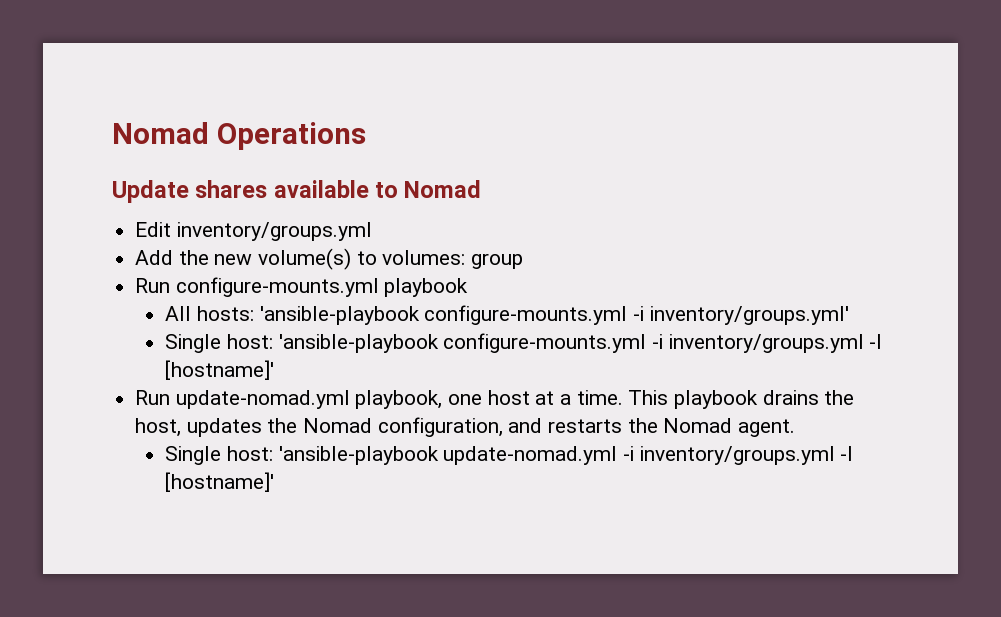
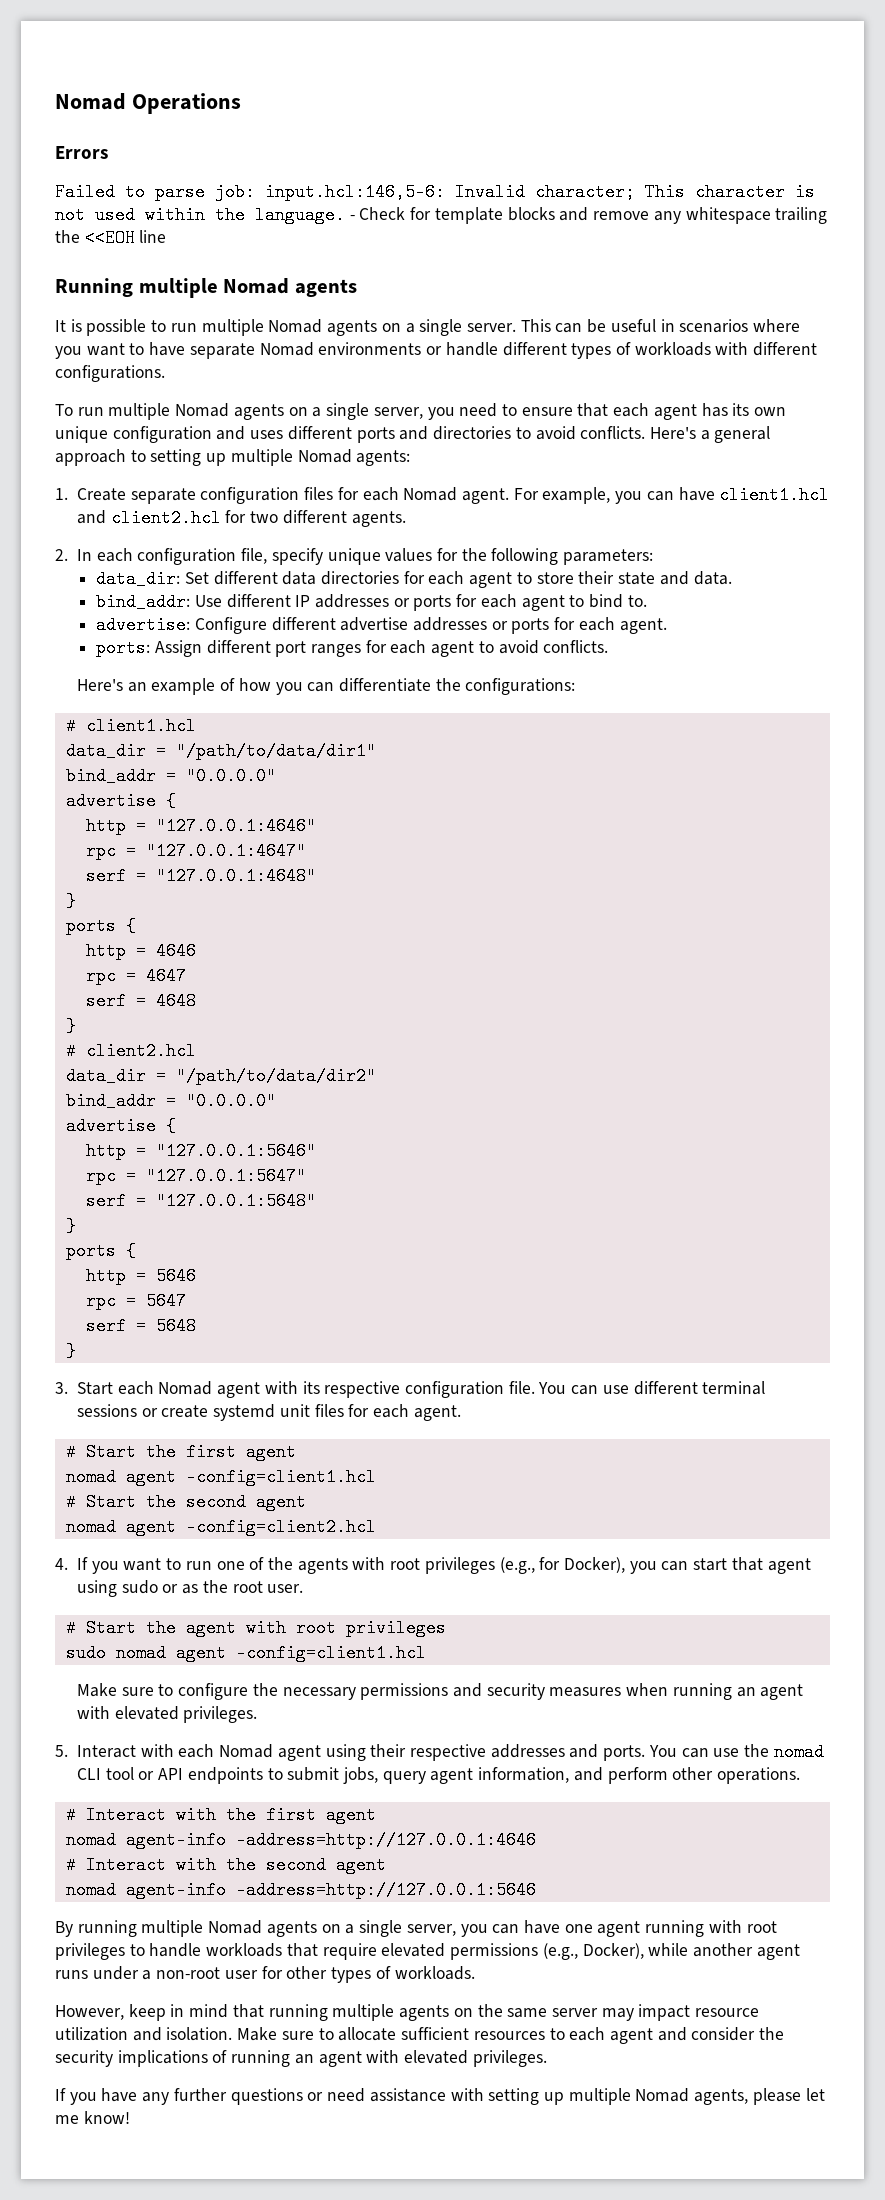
[112,180,482,203] [135,222,372,241] [135,248,524,270] [135,277,469,297] [165,305,849,325] [165,333,883,353] [165,360,275,380] [135,390,855,409] [135,417,796,437] [165,446,854,465] [165,472,275,492] Update shares available to Nomad // Edit inventory/groups.yml // Add the new volume(s) to volumes: group // Run configure-mounts.yml playbook // All hosts: 'ansible-playbook configure-mounts.yml -i inventory/groups.yml' // Single host: 'ansible-playbook configure-mounts.yml -i inventory/groups.yml -l [hostname]' // Run update-nomad.yml playbook, one host at a time. This playbook drains the host, updates the Nomad configuration, and restarts the Nomad agent. // Single host: 'ansible-playbook update-nomad.yml -i inventory/groups.yml -l [hostname]' -> [55,146,108,159] [55,183,815,201] [55,206,828,224] [55,229,167,247] [55,278,357,298] [55,319,801,336] [55,342,818,359] [55,365,165,382] [55,403,787,420] [55,426,771,443] [55,449,411,466] [55,486,830,504] [76,509,406,527] [55,548,654,565] [96,570,732,588] [96,593,647,611] [96,616,667,634] [96,639,609,657] [76,678,576,695] [65,717,196,735] [65,742,376,760] [65,767,276,785] [65,792,176,810] [85,817,316,835] [85,842,306,860] [85,867,316,885] [65,892,76,910] [65,917,136,935] [85,942,196,960] [85,967,186,985] [85,992,196,1010] [65,1017,76,1035] [65,1042,196,1060] [65,1067,376,1085] [65,1092,276,1110] [65,1117,176,1135] [85,1142,316,1160] [85,1167,306,1185] [85,1192,316,1210] [65,1217,76,1235] [65,1242,136,1260] [85,1267,196,1285] [85,1292,186,1310] [85,1317,196,1335] [65,1342,76,1360] [55,1381,766,1398] [76,1404,461,1421] [65,1443,296,1461] [65,1468,376,1486] [65,1493,306,1511] [65,1518,376,1536] [55,1557,811,1574] [76,1580,304,1597] [65,1619,446,1637] [65,1644,426,1662] [76,1683,804,1700] [76,1706,258,1723] [55,1743,824,1761] [76,1767,801,1784] [65,1806,376,1824] [65,1831,536,1849] [65,1856,386,1874] [65,1881,536,1899] [55,1920,777,1937] [55,1943,800,1960] [55,1966,475,1983] [55,2004,760,2021] [55,2027,785,2044] [55,2050,547,2067] [55,2088,825,2105] [55,2111,130,2124] Errors // Failed to parse job: input.hcl:146,5-6: Invalid character; This character is not used within the language. - Check for template blocks and remove any whitespace trailing the <<EOH line // Running multiple Nomad agents // It is possible to run multiple Nomad agents on a single server. This can be useful in scenarios where you want to have separate Nomad environments or handle different types of workloads with different configurations. // To run multiple Nomad agents on a single server, you need to ensure that each agent has its own unique configuration and uses different ports and directories to avoid conflicts. Here's a general approach to setting up multiple Nomad agents: // 1. Create separate configuration files for each Nomad agent. For example, you can have client1.hcl and client2.hcl for two different agents. // 2. In each configuration file, specify unique values for the following parameters: // data_dir: Set different data directories for each agent to store their state and data. // bind_addr: Use different IP addresses or ports for each agent to bind to. // advertise: Configure different advertise addresses or ports for each agent. // ports: Assign different port ranges for each agent to avoid conflicts. // Here's an example of how you can differentiate the configurations: // # client1.hcl // data_dir = "/path/to/data/dir1" // bind_addr = "0.0.0.0" // advertise { // http = "127.0.0.1:4646" // rpc = "127.0.0.1:4647" // serf = "127.0.0.1:4648" // } // ports { // http = 4646 // rpc = 4647 // serf = 4648 // } // # client2.hcl // data_dir = "/path/to/data/dir2" // bind_addr = "0.0.0.0" // advertise { // http = "127.0.0.1:5646" // rpc = "127.0.0.1:5647" // serf = "127.0.0.1:5648" // } // ports { // http = 5646 // rpc = 5647 // serf = 5648 // } // 3. Start each Nomad agent with its respective configuration file. You can use different terminal sessions or create systemd unit files for each agent. // # Start the first agent // nomad agent -config=client1.hcl // # Start the second agent // nomad agent -config=client2.hcl // 4. If you want to run one of the agents with root privileges (e.g., for Docker), you can start that agent using sudo or as the root user. // # Start the agent with root privileges // sudo nomad agent -config=client1.hcl // Make sure to configure the necessary permissions and security measures when running an agent with elevated privileges. // 5. Interact with each Nomad agent using their respective addresses and ports. You can use the nomad CLI tool or API endpoints to submit jobs, query agent information, and perform other operations. // # Interact with the first agent // nomad agent-info -address=http://127.0.0.1:4646 // # Interact with the second agent // nomad agent-info -address=http://127.0.0.1:5646 // By running multiple Nomad agents on a single server, you can have one agent running with root privileges to handle workloads that require elevated permissions (e.g., Docker), while another agent runs under a non-root user for other types of workloads. // However, keep in mind that running multiple agents on the same server may impact resource utilization and isolation. Make sure to allocate sufficient resources to each agent and consider the security implications of running an agent with elevated privileges. // If you have any further questions or need assistance with setting up multiple Nomad agents, please let me know!

